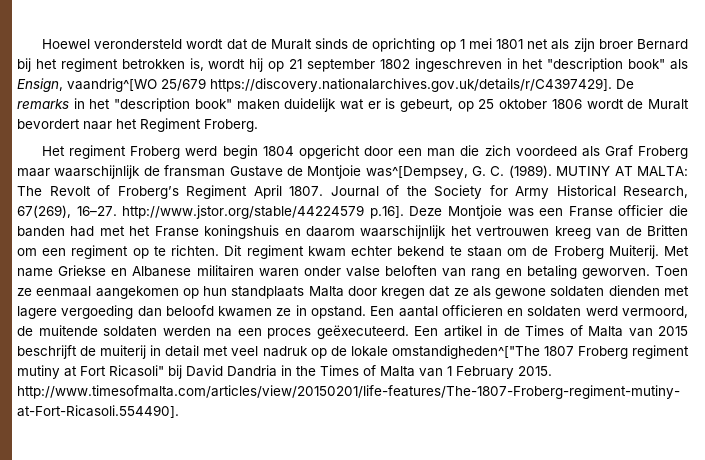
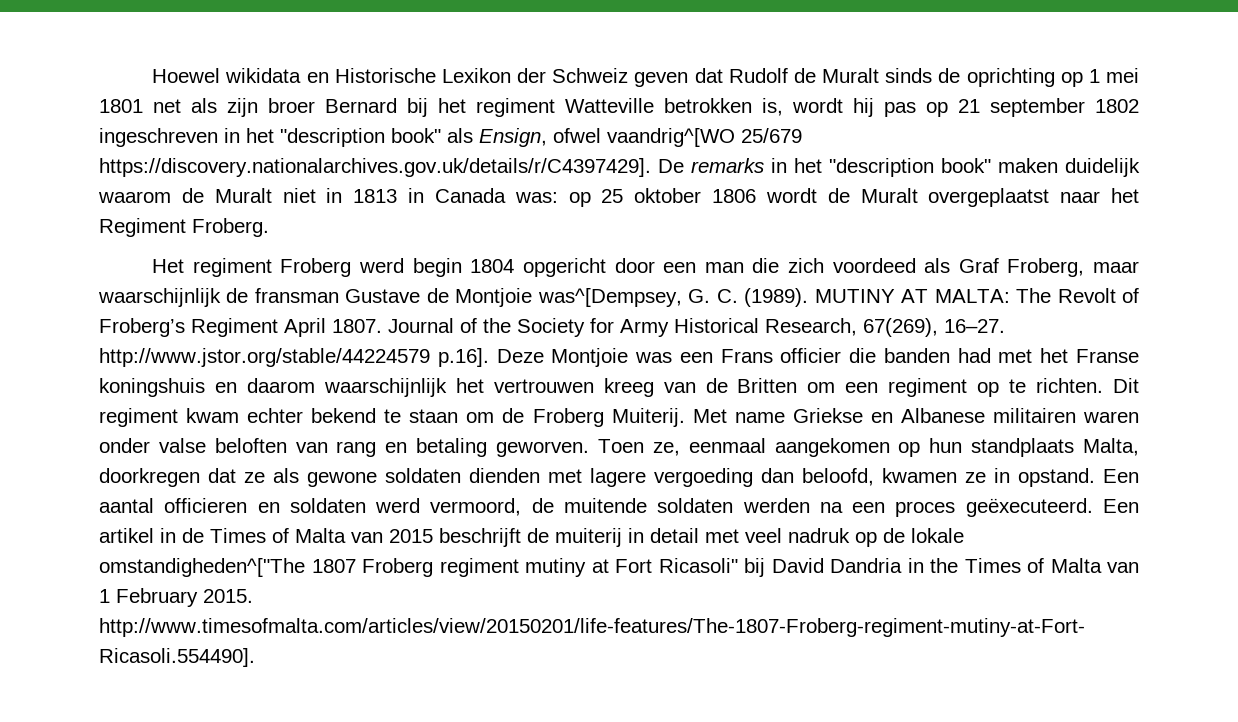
[94,39,248,50] verondersteld wordt dat -> [225,68,788,87] wikidata en Historische Lexikon der Schweiz geven dat Rudolf
(118, 65) none -> [565,98,654,113] Watteville
(264, 65) none -> [884,102,916,117] pas
(63, 85) none -> [553,128,601,143] ofwel
[339,98,454,112] wat er is gebeurt, -> [98,188,558,203] waarom de Muralt niet in 1813 in Canada was:
[17,119,80,129] bevordert -> [928,188,1050,207] overgeplaatst
[638,146,689,159] Froberg -> [1007,258,1085,277] Froberg,
[568,206,613,217] Franse -> [720,349,773,363] Frans
[17,288,32,296] ze -> [652,442,680,456] ze,
[308,286,426,299] Malta door kregen -> [1083,438,1139,456] [99,468,200,487] Malta, doorkregen
[165,305,214,316] beloofd -> [802,468,874,486] beloofd,

